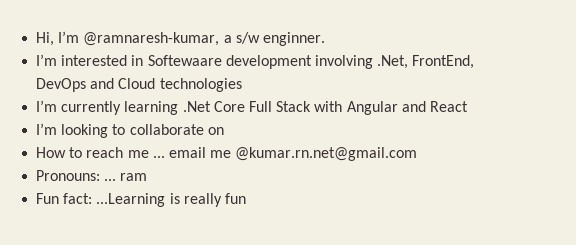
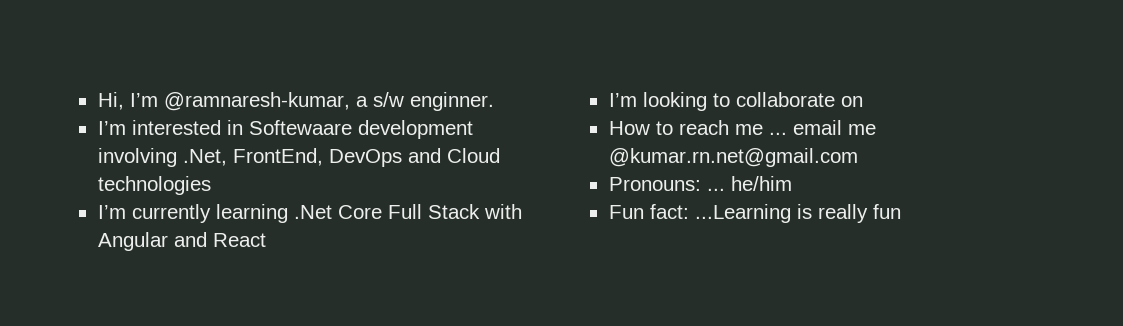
[120,173,148,181] ram -> [730,176,792,191] he/him

